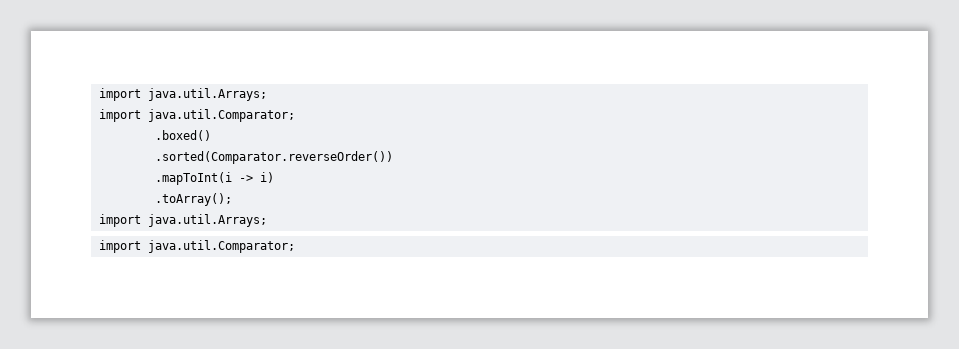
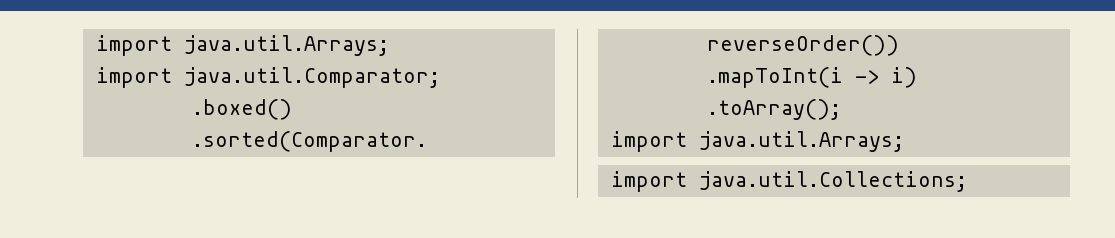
[147,240,295,253] java.util.Comparator; -> [698,171,967,192] java.util.Collections;

